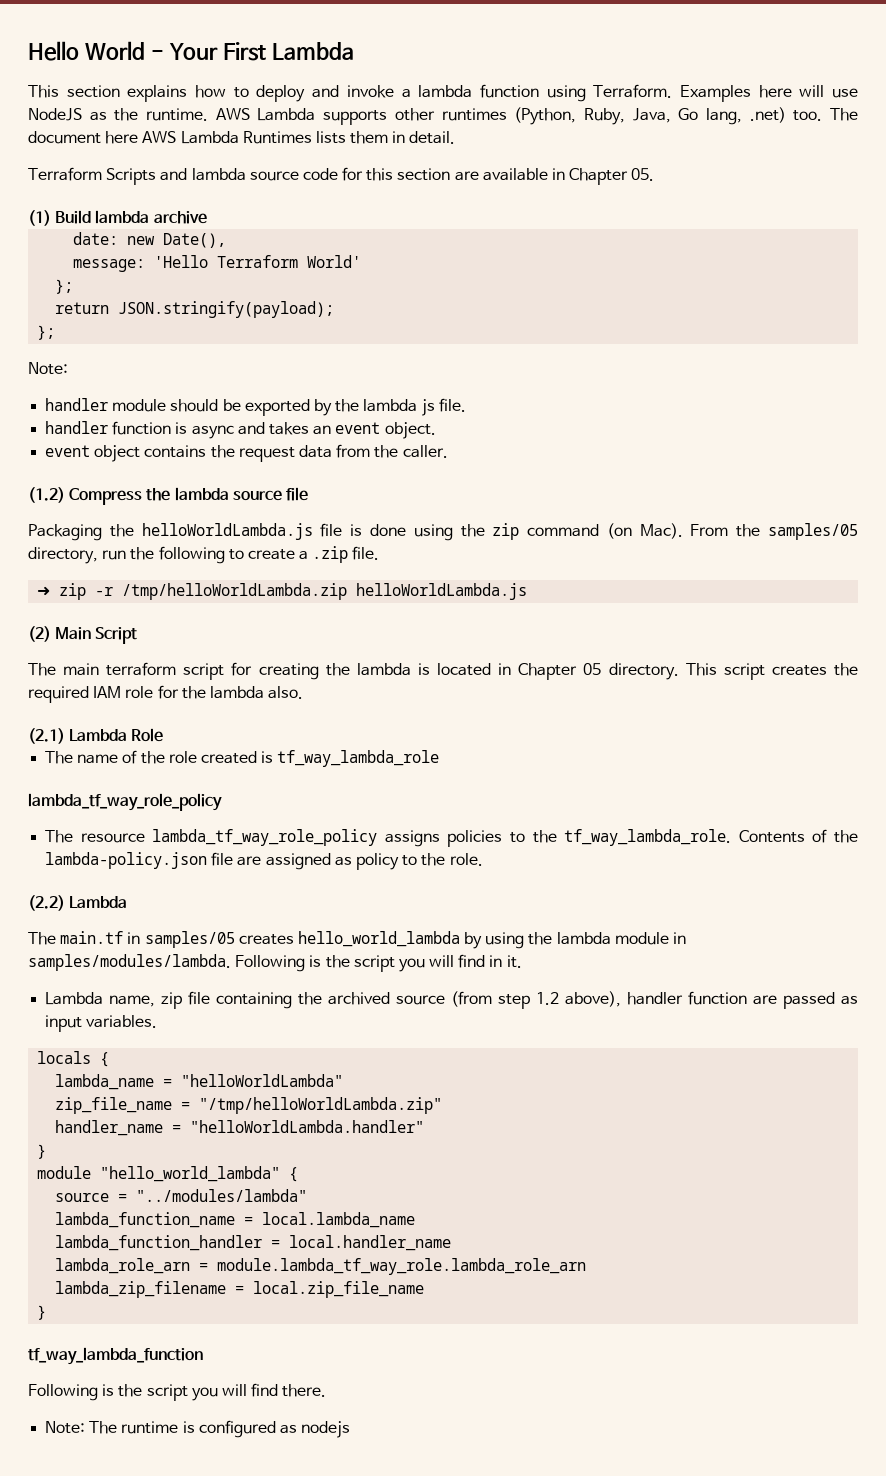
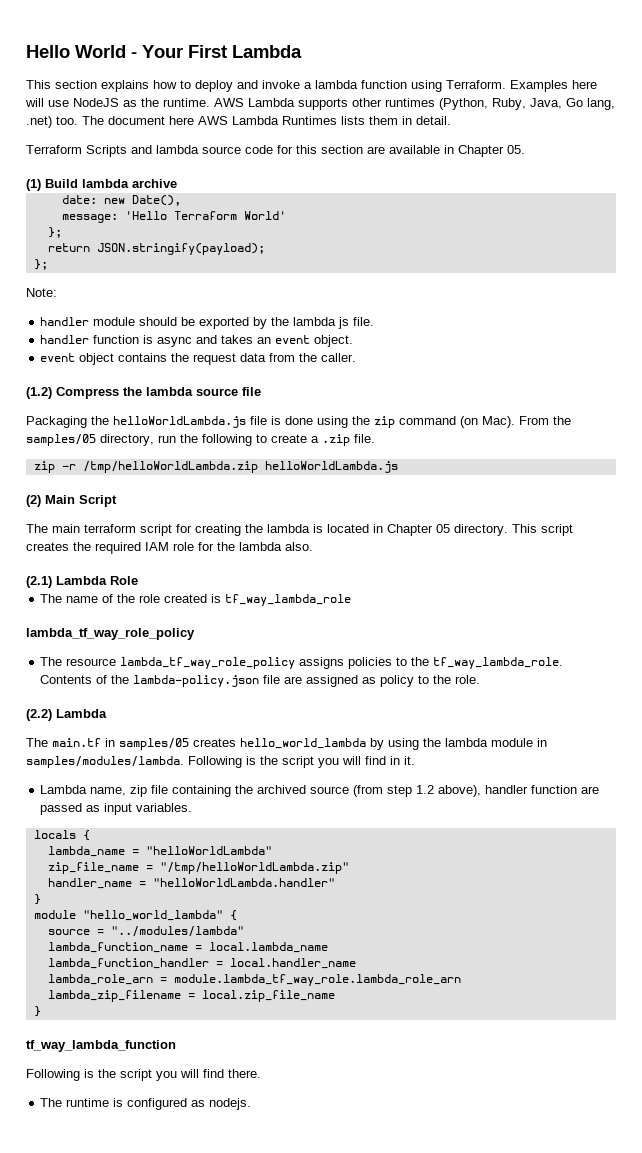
[37,586,51,596] ➜ -> (375, 438) none
[45,1421,86,1434] Note: -> (261, 1073) none
[301,1421,351,1438] nodejs -> [209,1098,252,1110] nodejs.

